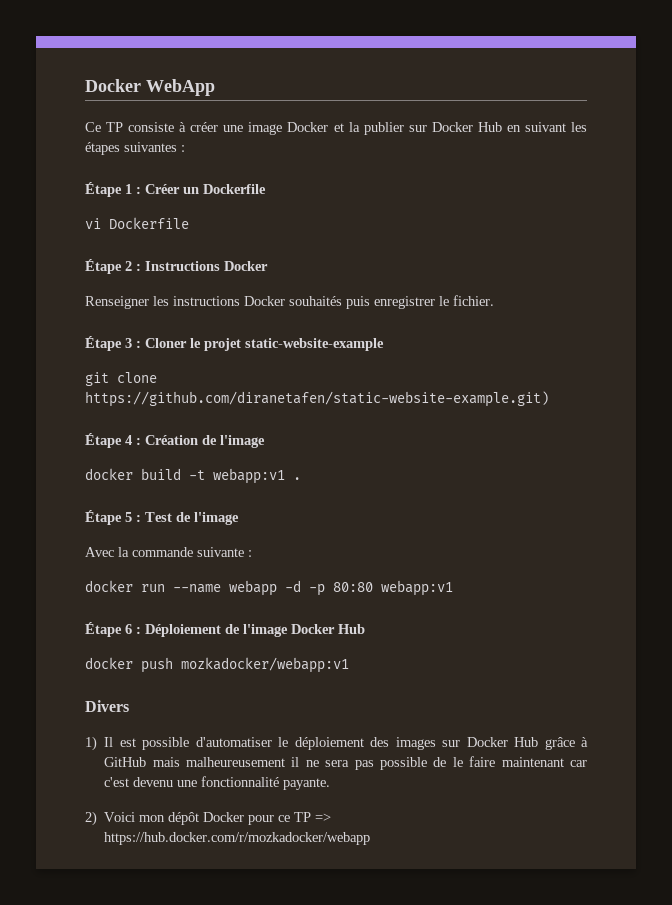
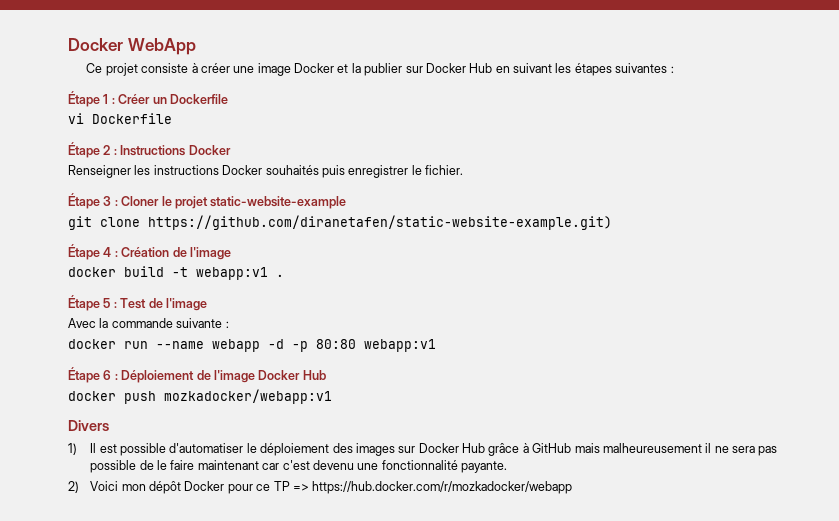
[106,122,124,132] TP -> [105,63,138,76] projet

